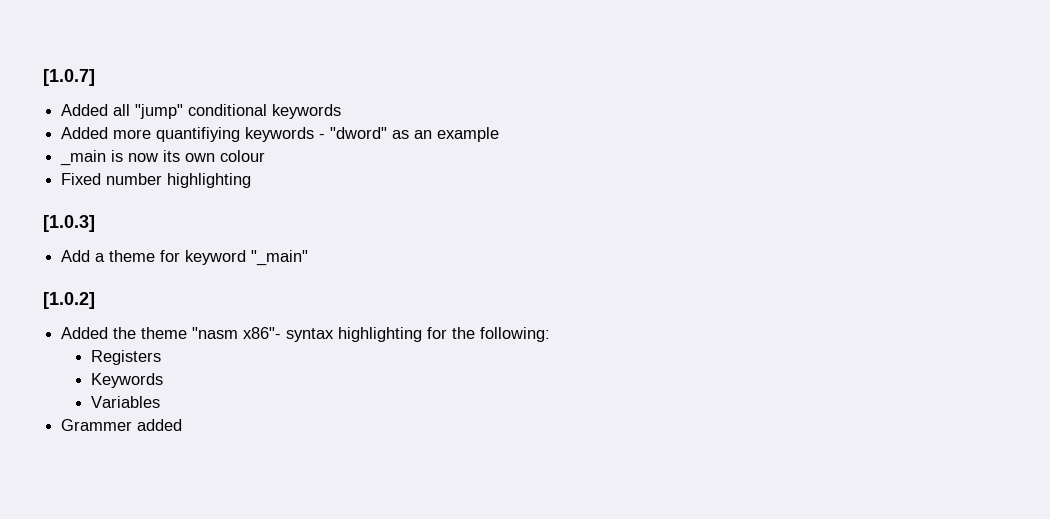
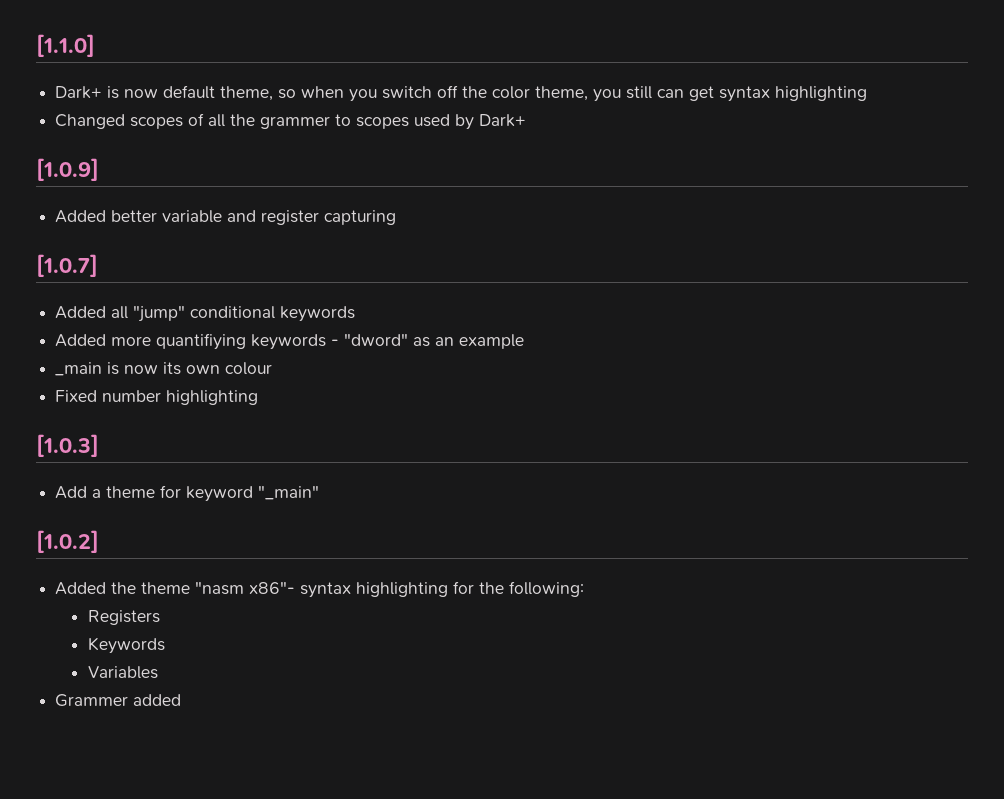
(43, 77) none -> [36,34,95,57] [55,85,868,102] [55,113,527,130] [36,158,99,181] [55,210,397,225] [1.1.0] // Dark+ is now default theme, so when you switch off the color theme, you still can get syntax highlighting // Changed scopes of all the grammer to scopes used by Dark+ // [1.0.9] // Added better variable and register capturing //

